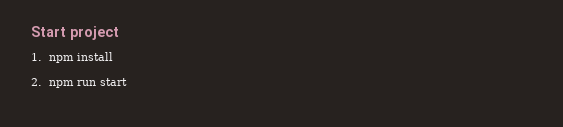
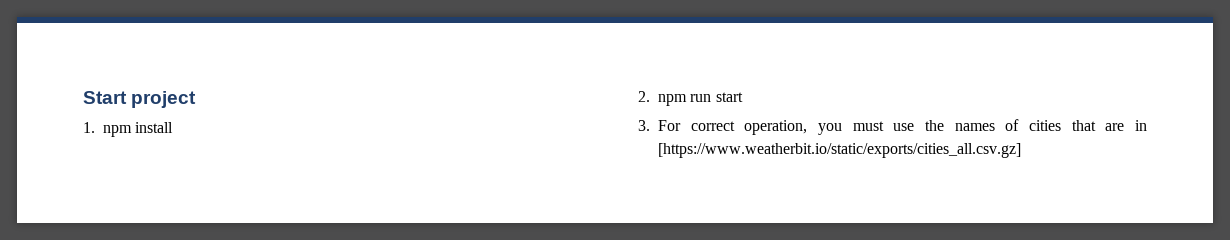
(127, 82) none -> [638,119,1147,135] [658,143,1021,158] // 3. For correct operation, you must use the names of cities that are in [https://www.weatherbit.io/static/exports/cities_all.csv.gz]

